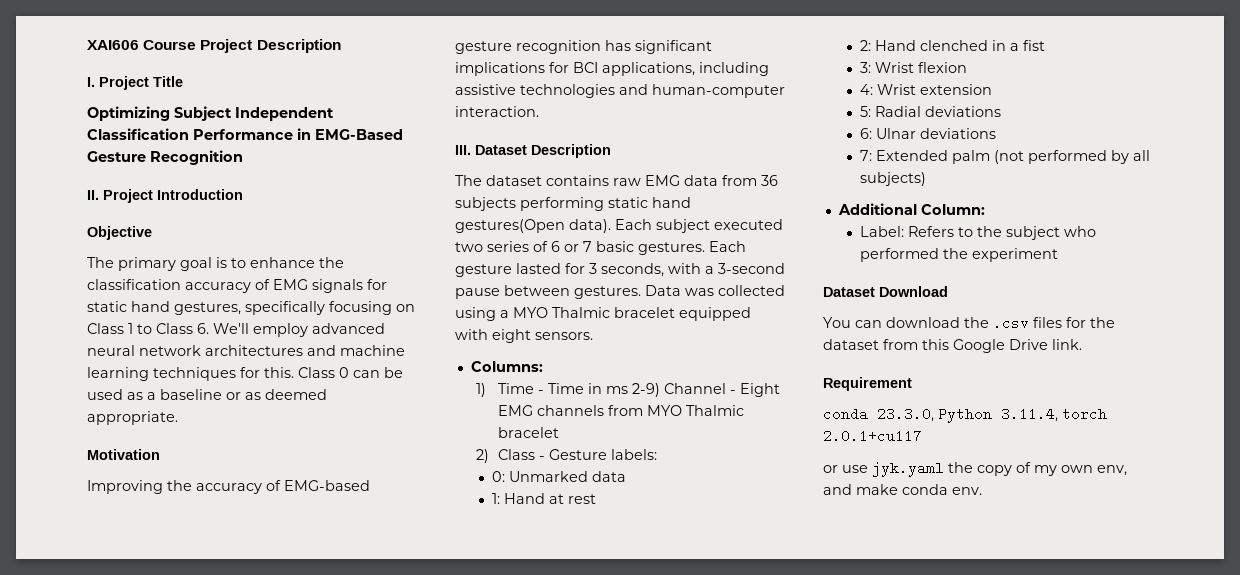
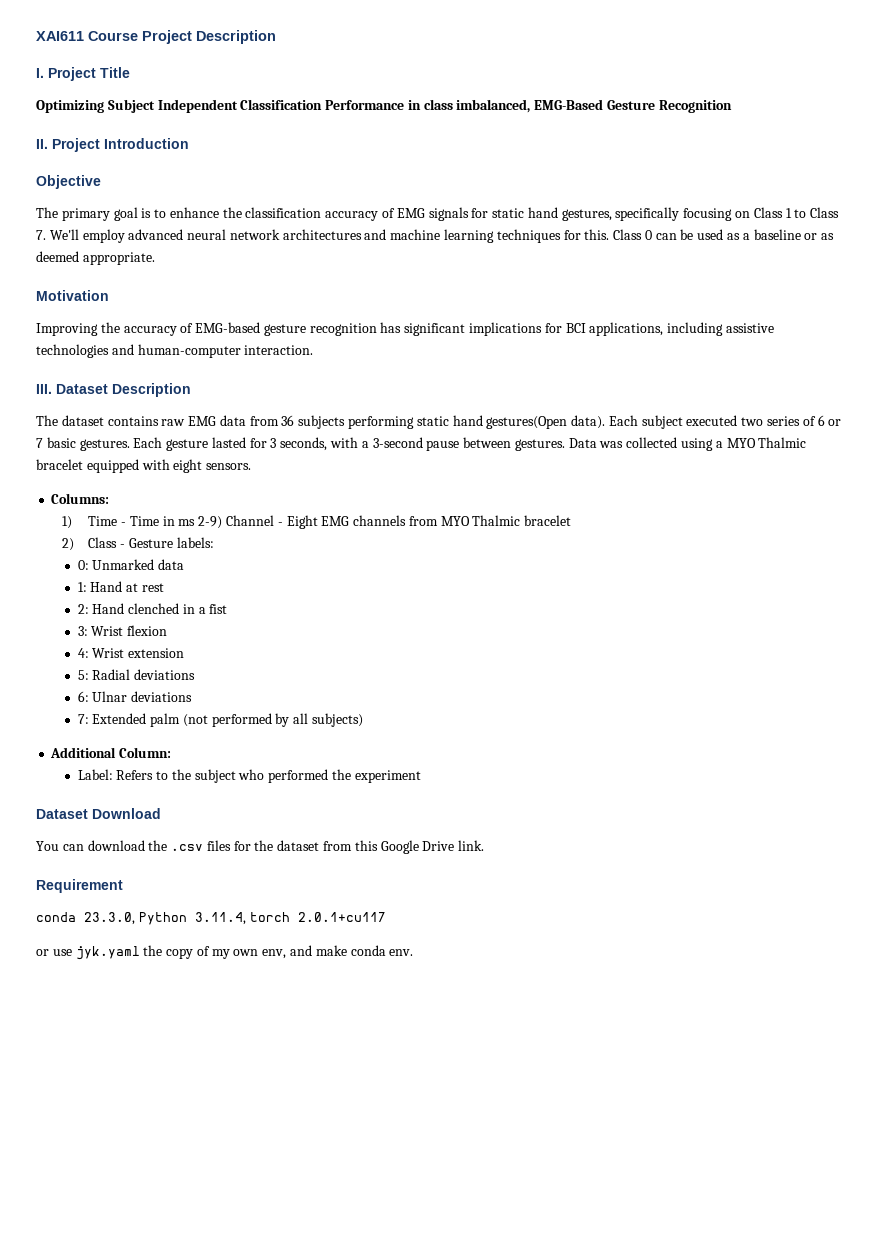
[87,40,139,50] XAI606 -> [36,31,84,41] XAI611
(311, 134) none -> [423,99,531,113] class imbalanced,
[197,323,209,334] 6. -> [36,230,46,240] 7.

